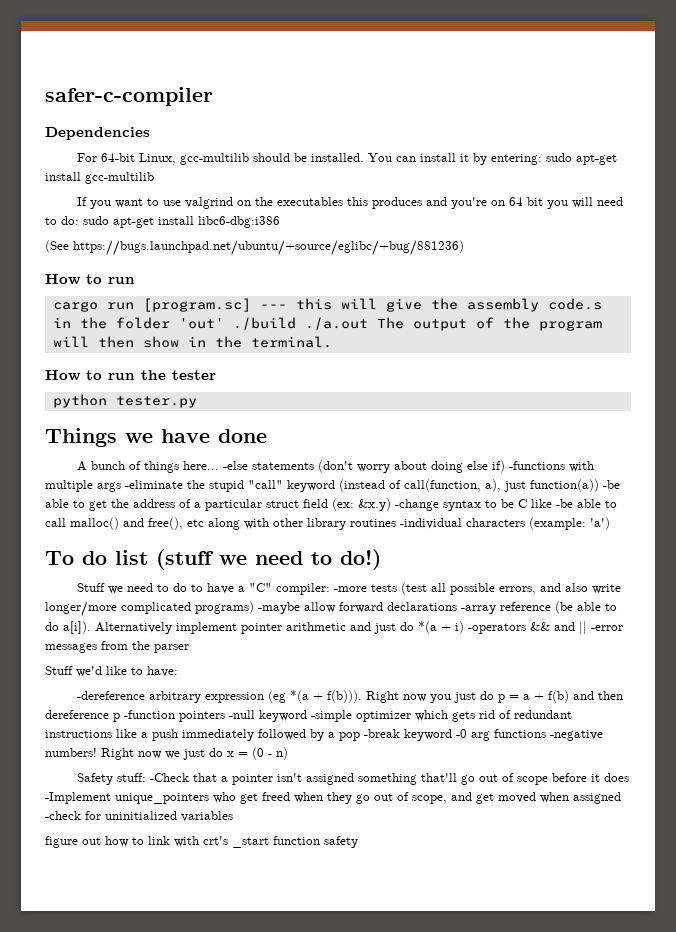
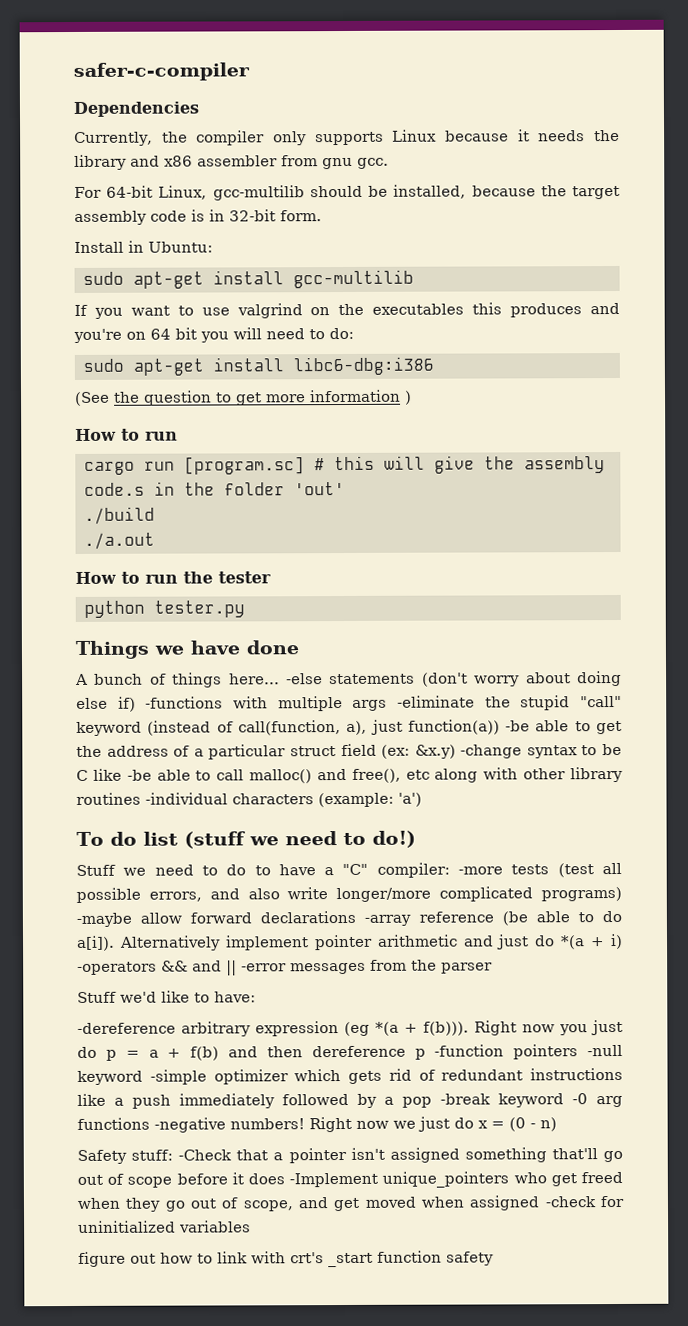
(150, 133) none -> [74,129,620,146] [74,154,389,170] // Currently, the compiler only supports Linux because it needs the library and x86 assembler from gnu gcc.
[311,153,543,165] installed. You can install it by entering: -> [393,184,620,200] [74,209,322,225] [74,240,213,253] installed, because the target assembly code is in 32-bit form. // Install in Ubuntu: //
(79, 220) none -> (354, 333) //
[73,240,464,256] https://bugs.launchpad.net/ubuntu/+source/eglibc/+bug/881236) -> [114,389,412,406] the question to get more information )
[259,304,287,309] --- -> [314,458,325,471] #
(224, 323) none -> (345, 488) //
(296, 323) none -> (155, 515) //
[376,317,602,331] [52,336,332,348] The output of the program will then show in the terminal. -> (155, 540) none

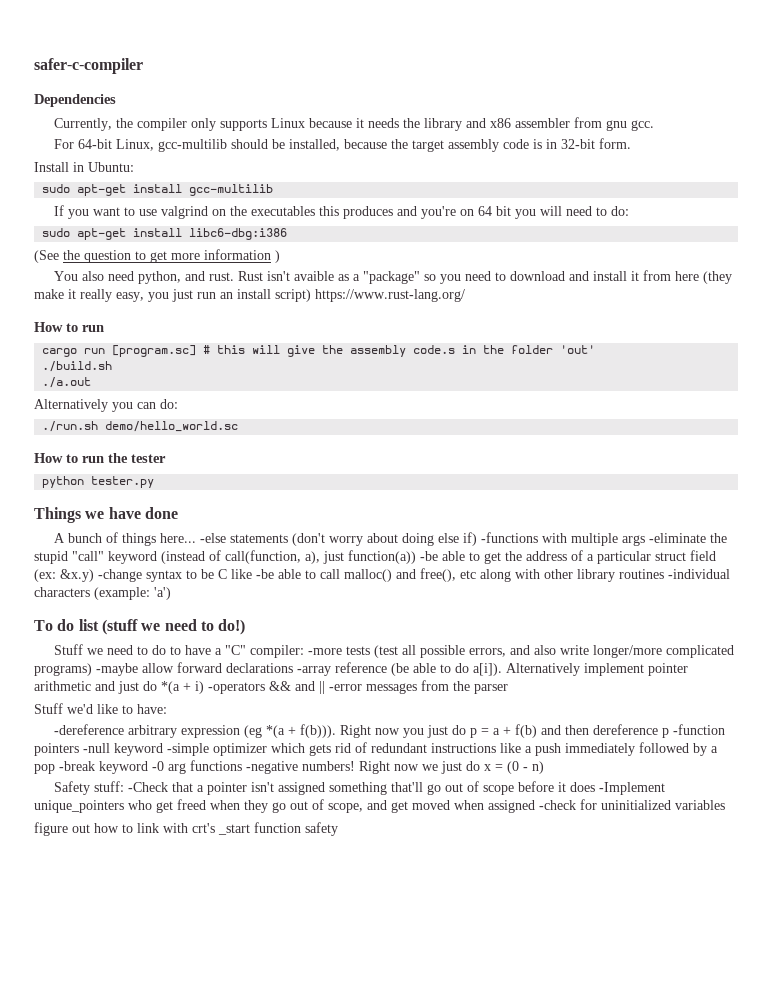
(412, 397) none -> [54,270,733,284] [34,289,465,302] // You also need python, and rust. Rust isn't avaible as a "package" so you need to download and install it from here (they make it really easy, you just run an install script) https://www.rust-lang.org/
[84,506,155,524] ./build -> [42,361,113,372] ./build.sh
(155, 540) none -> [34,399,178,412] [42,421,239,432] // Alternatively you can do: // ./run.sh demo/hello_world.sc

